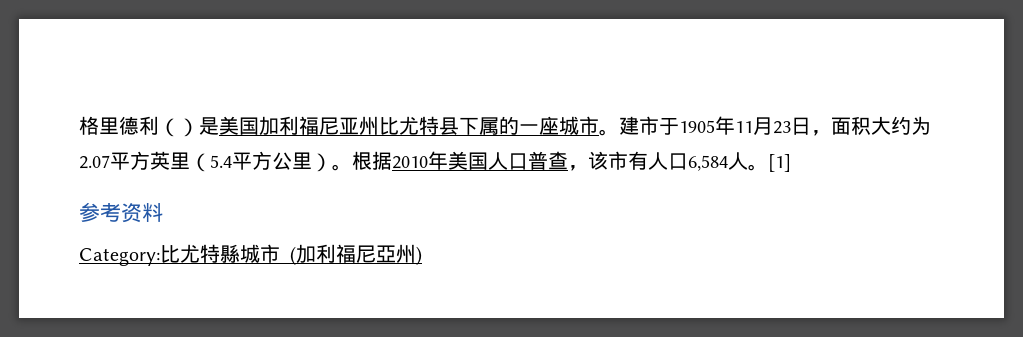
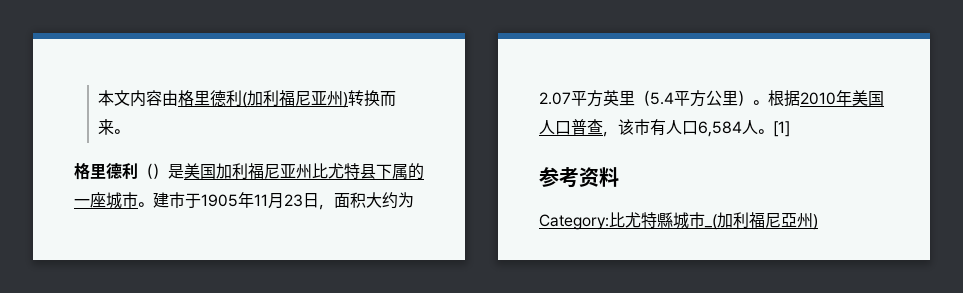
(79, 125) none -> [98,90,397,108] [98,119,130,135] 本文内容由格里德利(加利福尼亚州)转换而来。 //

